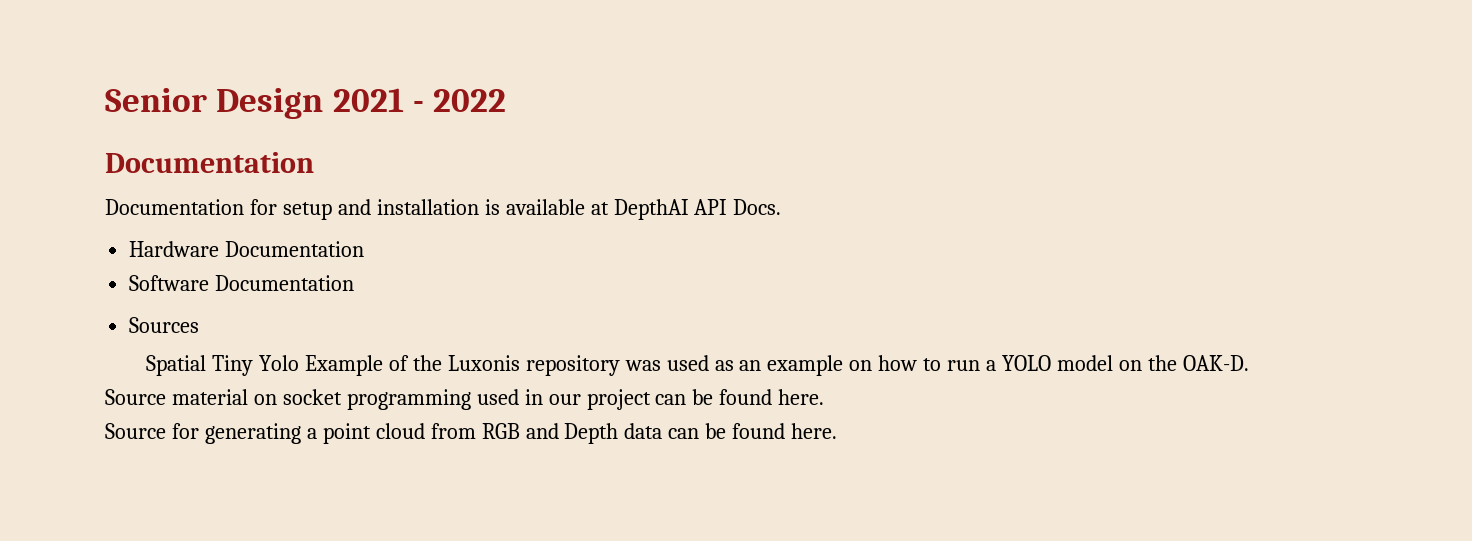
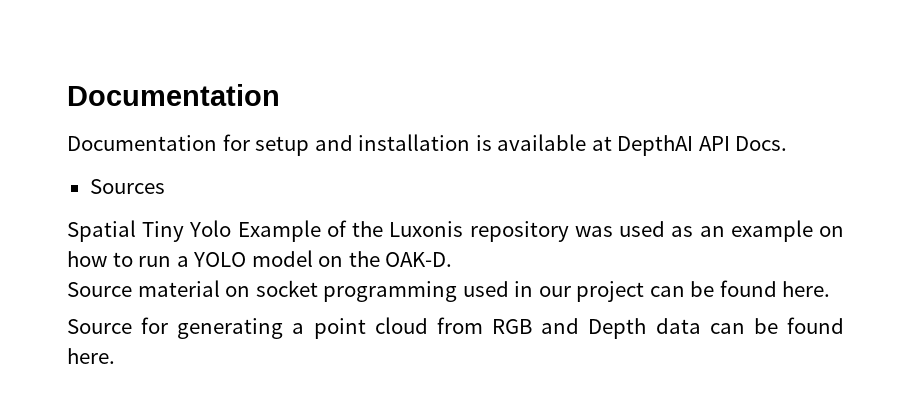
[105,88,507,119] Senior Design 2021 - 2022 // -> (67, 95) none
[129,241,365,257] [129,275,355,291] // Hardware Documentation // Software Documentation -> (788, 143) none

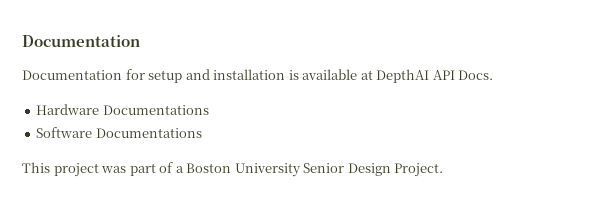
[89,179,165,194] [67,220,845,242] [67,250,453,267] [67,280,831,302] [67,317,845,339] [67,348,115,364] Sources // Spatial Tiny Yolo Example of the Luxonis repository was used as an example on how to run a YOLO model on the OAK-D. // Source material on socket programming used in our project can be found here. // Source for generating a point cloud from RGB and Depth data can be found here. -> [36,104,209,115] [36,127,202,138] [22,162,444,177] Hardware Documentations // Software Documentations // This project was part of a Boston University Senior Design Project.

